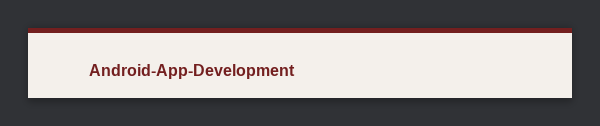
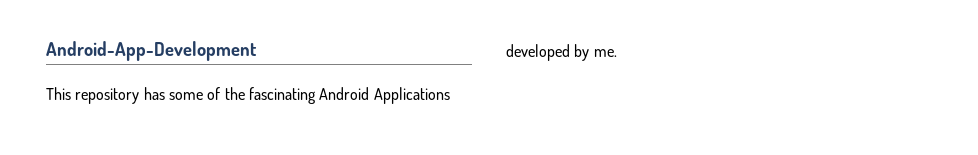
(295, 71) none -> [46,87,450,104] [506,44,617,61] // This repository has some of the fascinating Android Applications developed by me.

